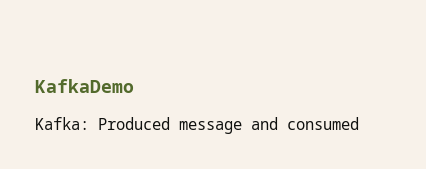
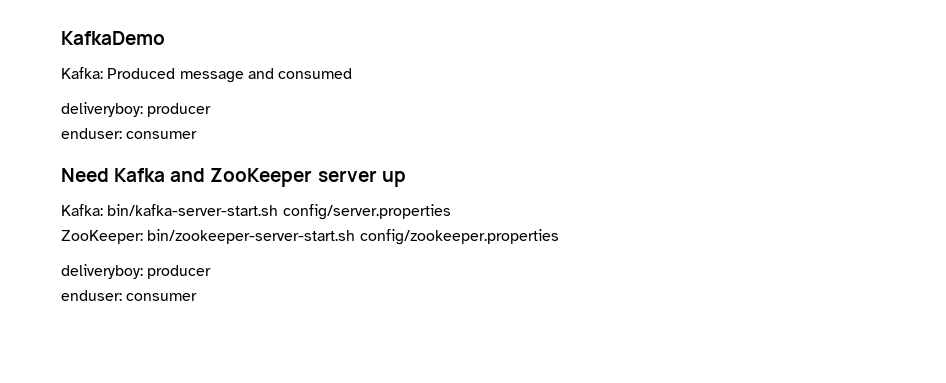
(359, 123) none -> [61,102,212,117] [61,128,198,139] [61,168,406,187] [61,204,451,220] [61,229,559,245] [61,264,212,279] [61,290,198,301] // deliveryboy: producer // enduser: consumer // Need Kafka and ZooKeeper server up // Kafka: bin/kafka-server-start.sh config/server.properties // ZooKeeper: bin/zookeeper-server-start.sh config/zookeeper.properties // deliveryboy: producer // enduser: consumer

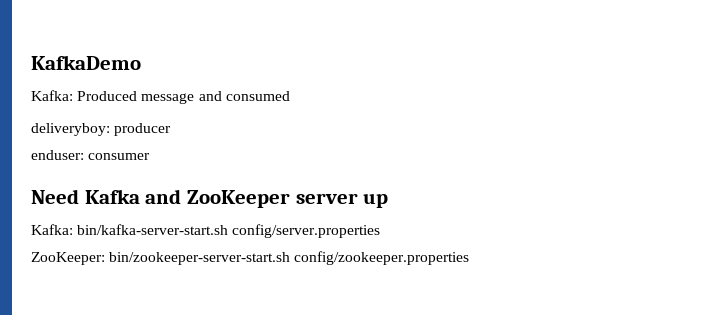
[61,264,212,279] [61,290,198,301] // deliveryboy: producer // enduser: consumer -> (470, 258) none

